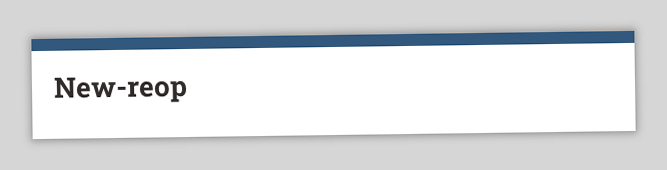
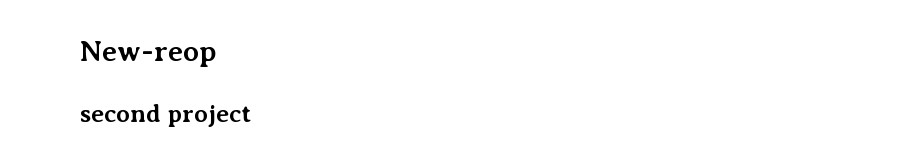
(188, 89) none -> [80,104,251,127] // second project

